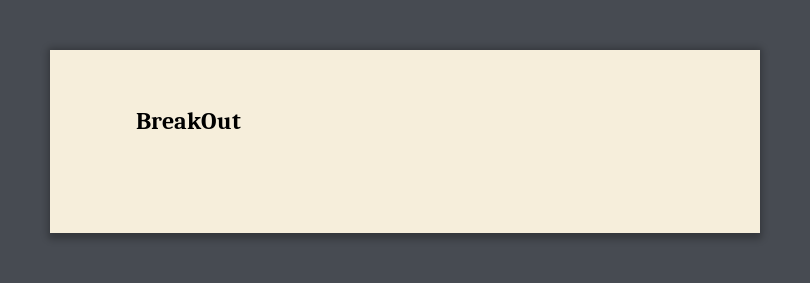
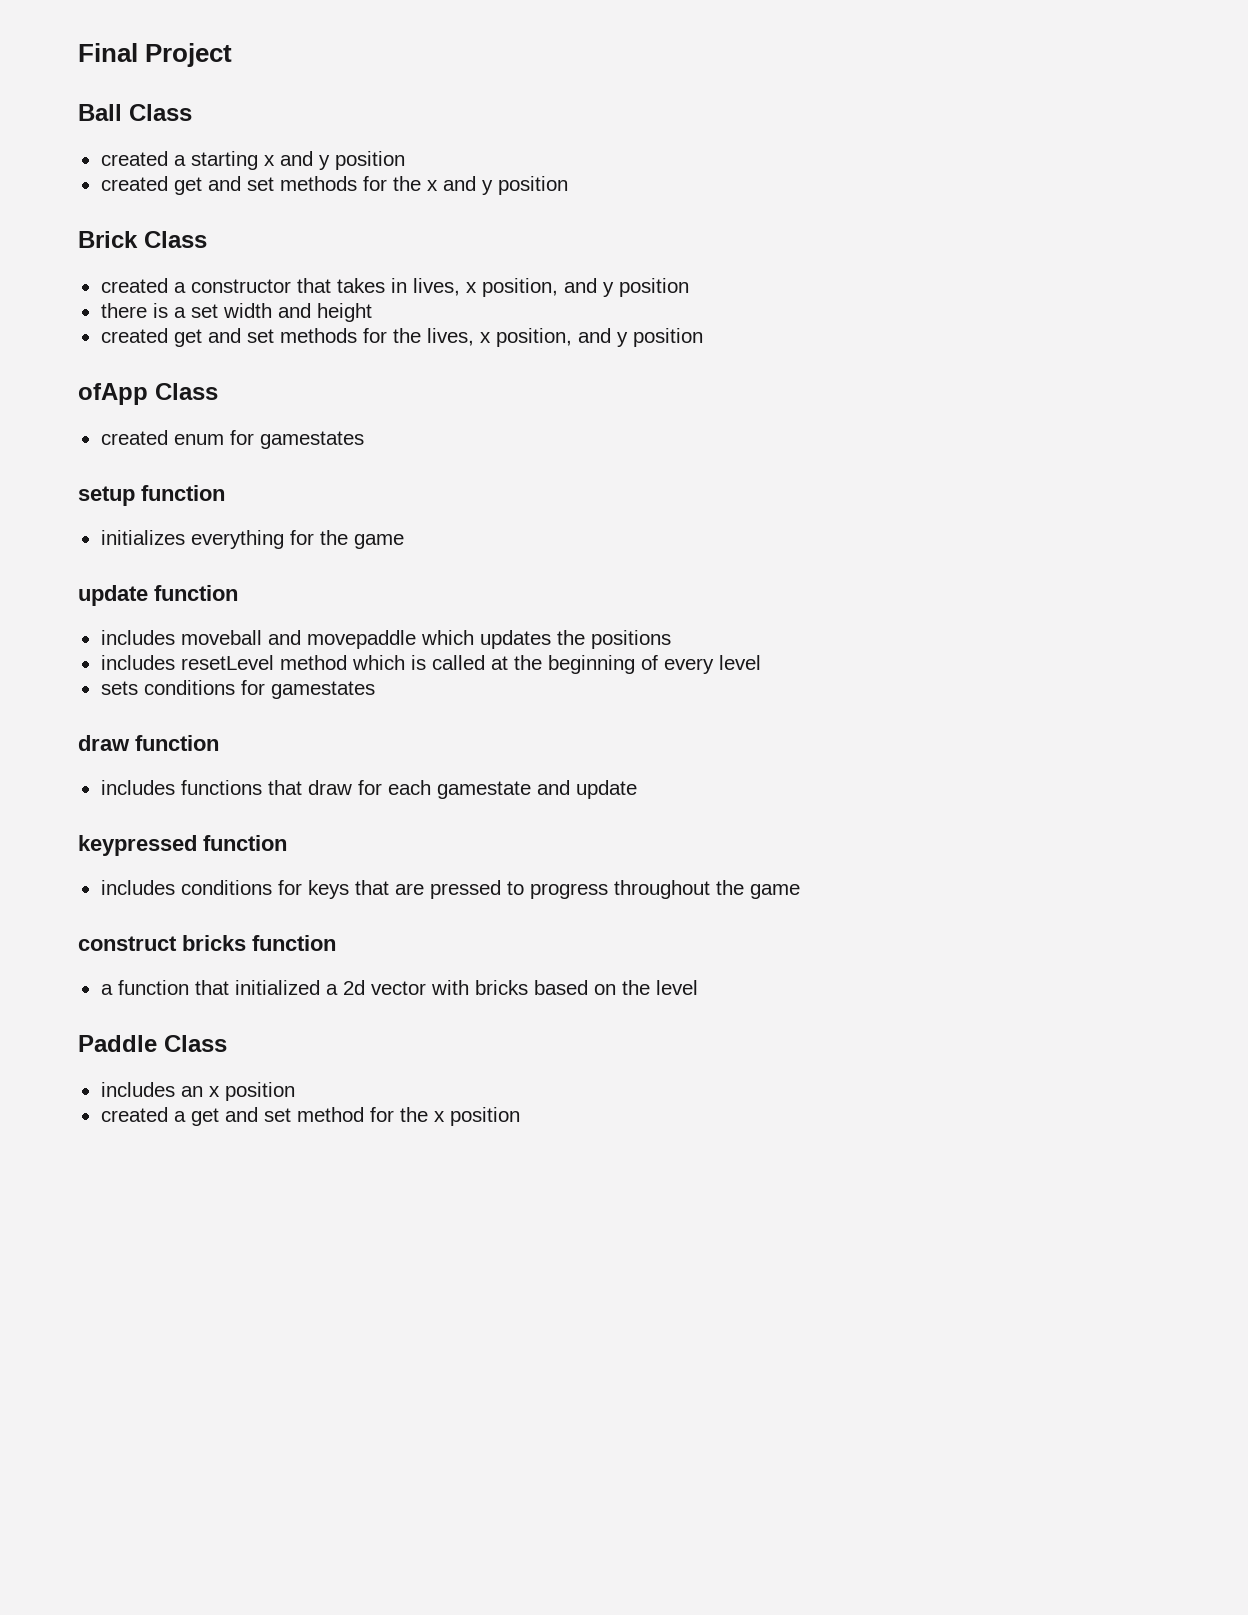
[136,112,241,129] BreakOut -> [78,43,233,67] [78,104,192,121] [100,151,405,170] [100,176,568,195] [78,231,207,248] [100,278,689,297] [100,303,372,322] [100,328,703,347] [78,383,218,405] [100,430,364,449] [78,485,225,506] [100,530,404,549] [78,585,238,606] [100,630,671,649] [100,655,761,674] [100,680,375,699] [78,735,219,751] [100,780,637,799] [78,835,287,856] [100,880,800,899] [78,935,336,951] [100,980,698,995] [78,1035,227,1052] [100,1082,295,1101] [100,1107,520,1126] Final Project // Ball Class // created a starting x and y position // created get and set methods for the x and y position // Brick Class // created a constructor that takes in lives, x position, and y position // there is a set width and height // created get and set methods for the lives, x position, and y position // ofApp Class // created enum for gamestates // setup function // initializes everything for the game // update function // includes moveball and movepaddle which updates the positions // includes resetLevel method which is called at the beginning of every level // sets conditions for gamestates // draw function // includes functions that draw for each gamestate and update // keypressed function // includes conditions for keys that are pressed to progress throughout the game // construct bricks function // a function that initialized a 2d vector with bricks based on the level // Paddle Class // includes an x position // created a get and set method for the x position

